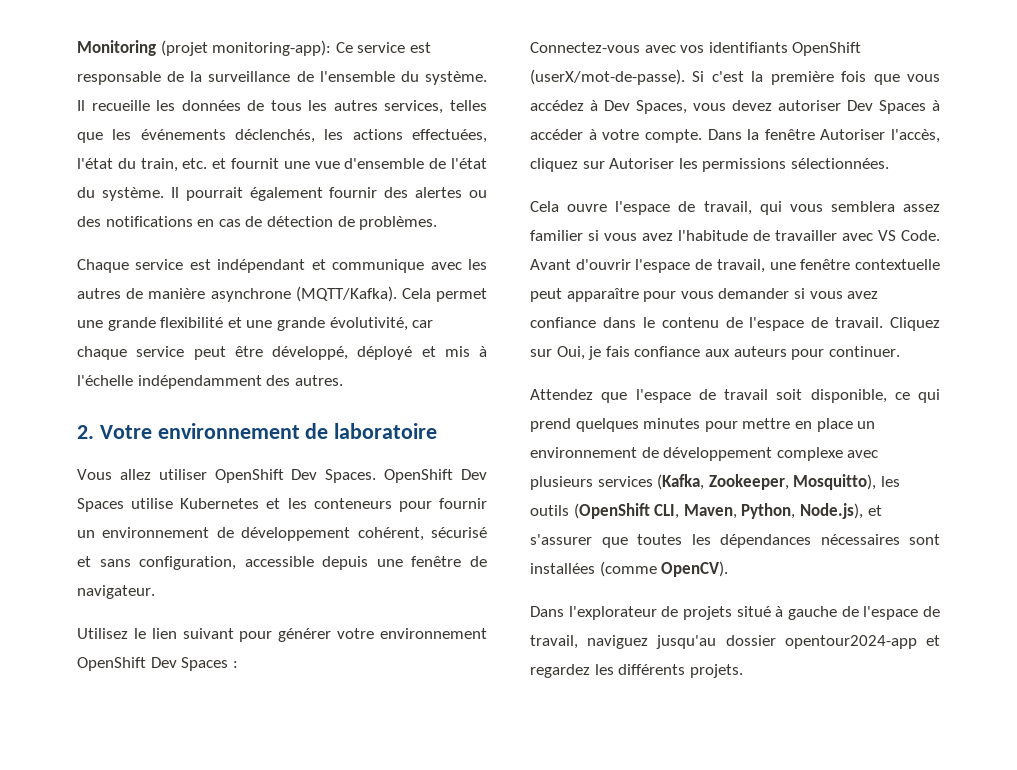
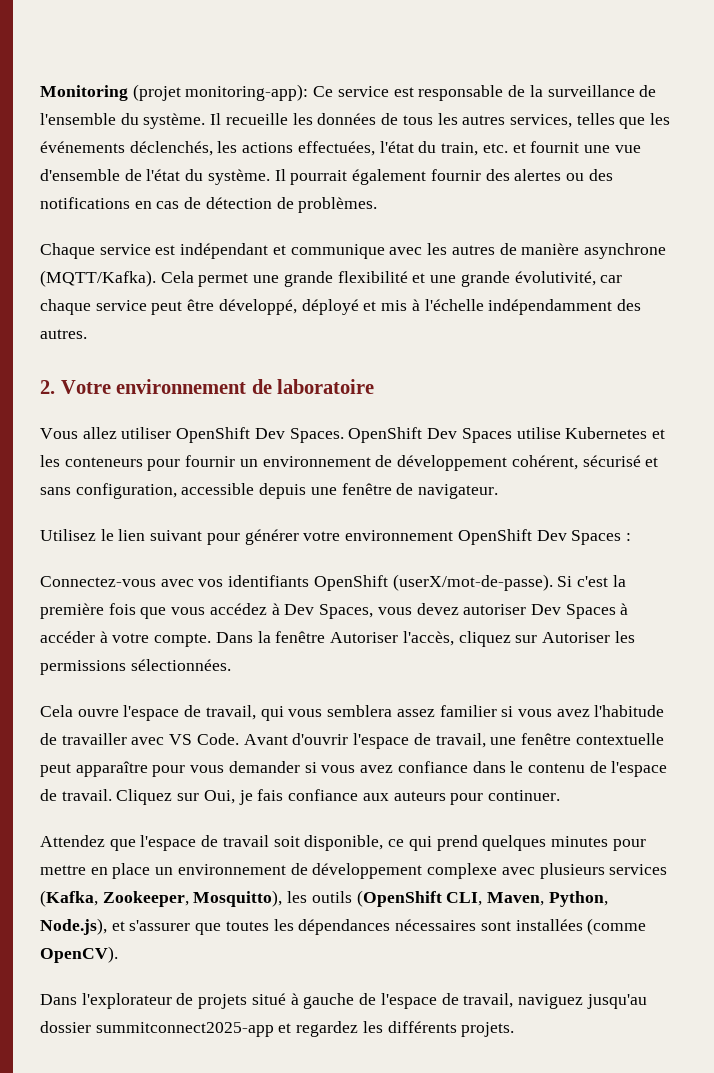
[784,635,917,649] opentour2024-app -> [95,1022,274,1037] summitconnect2025-app

